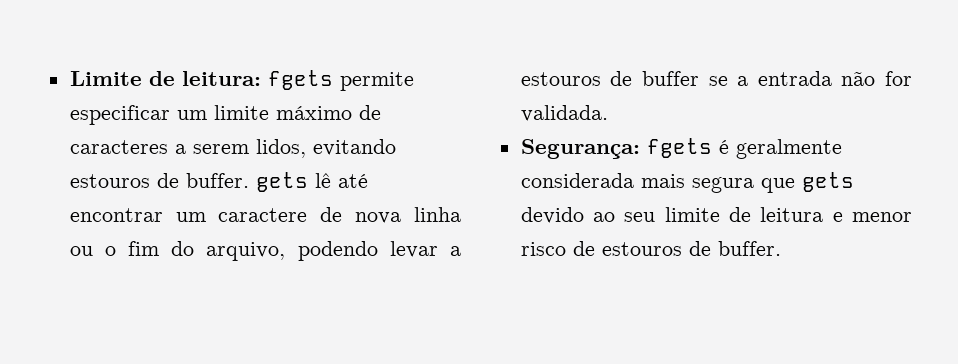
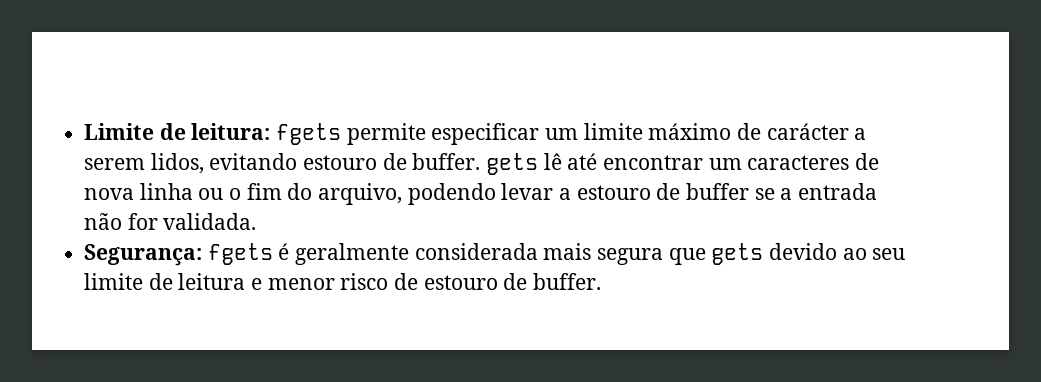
[69,140,168,154] caracteres -> [766,123,849,140] carácter
[69,174,150,188] estouros -> [303,155,378,170] estouro
[218,208,308,222] caractere -> [747,155,850,170] caracteres
[520,72,601,86] estouros -> [576,185,651,200] estouro
[601,242,682,256] estouros -> [423,275,498,290] estouro

